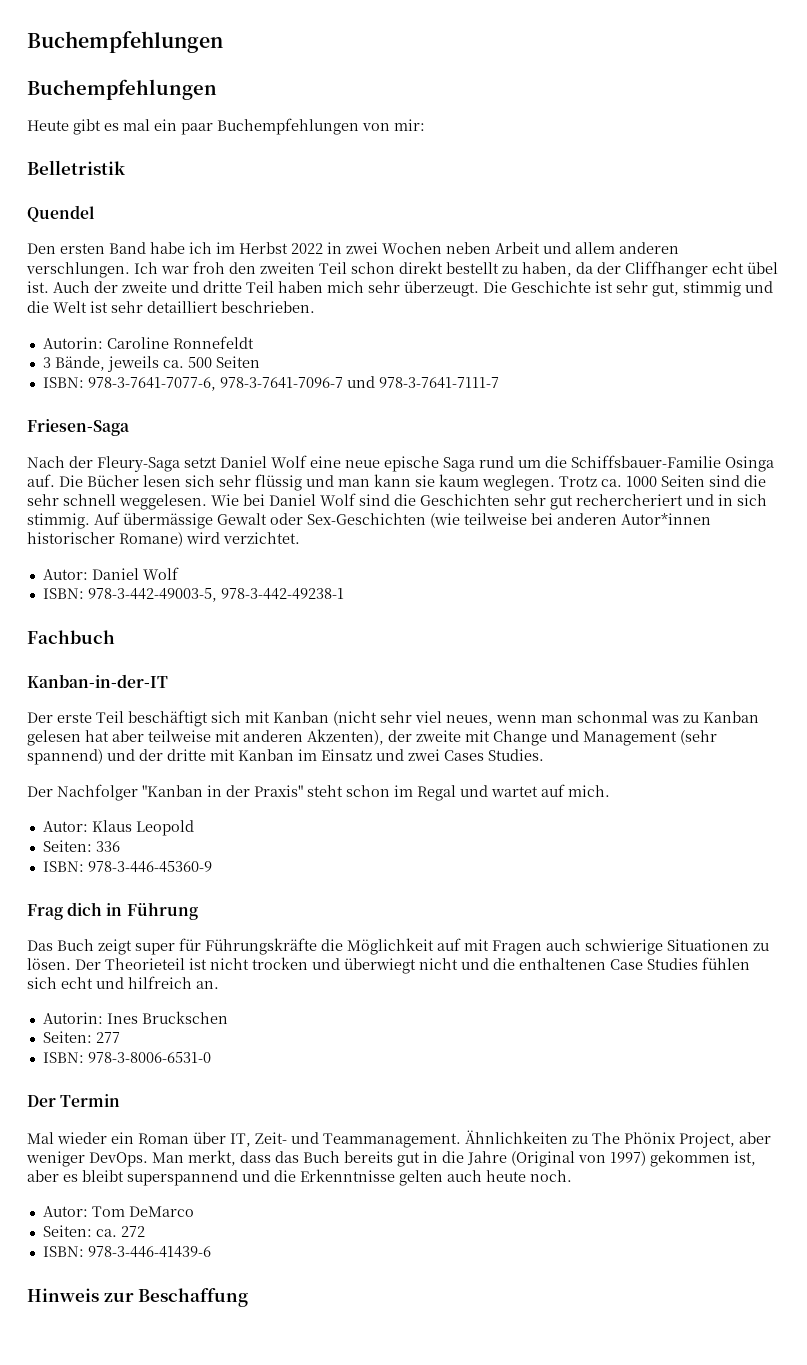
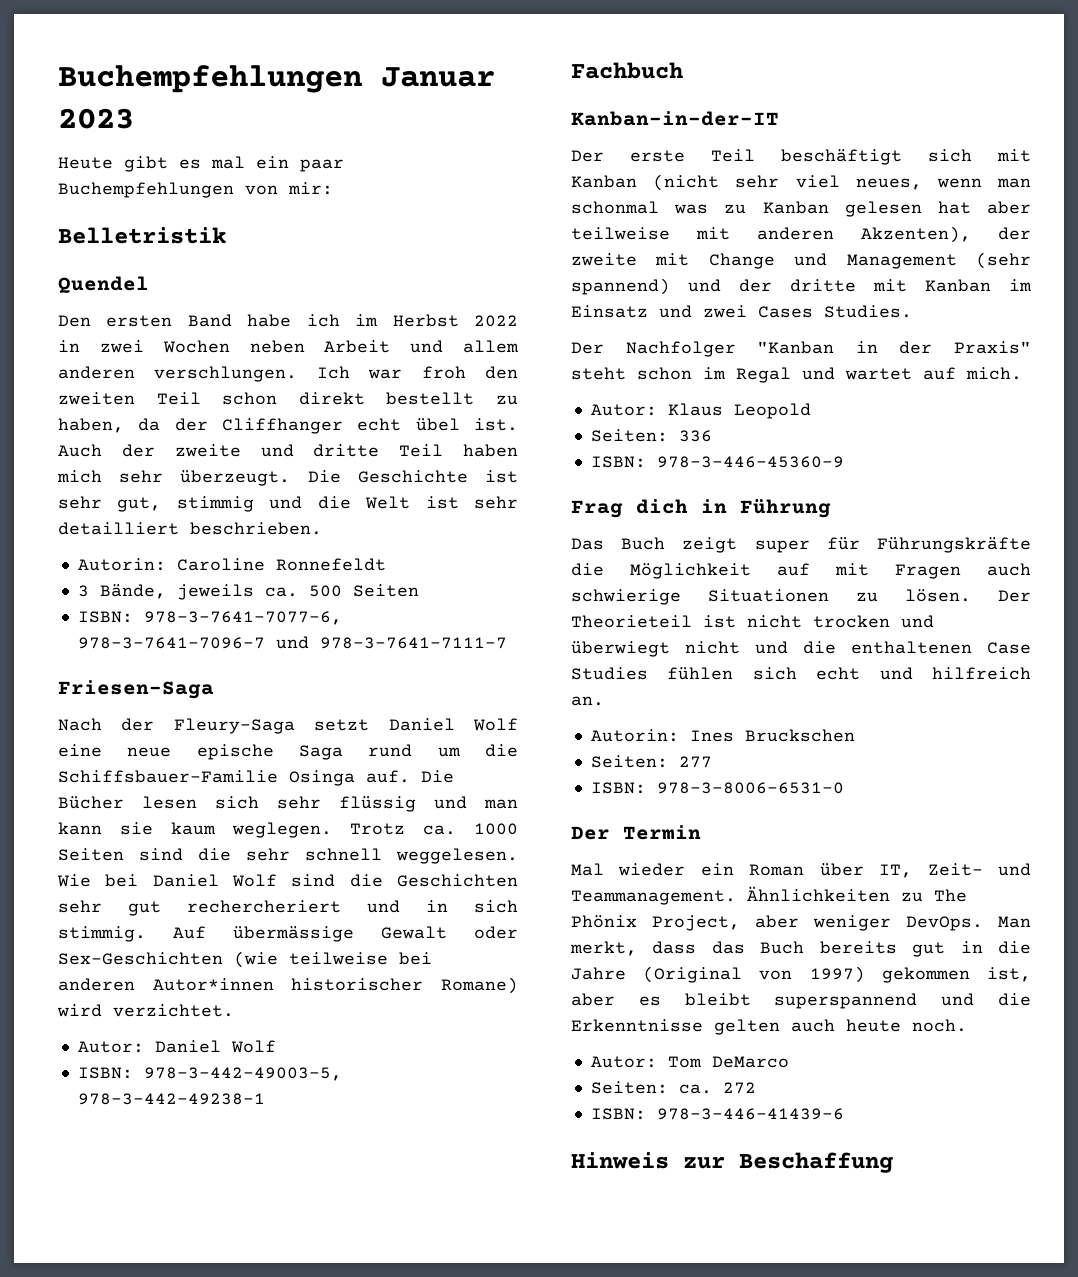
[27,31,223,53] [27,79,217,100] Buchempfehlungen // Buchempfehlungen -> [58,65,495,93] [58,108,134,129] Buchempfehlungen Januar 2023

